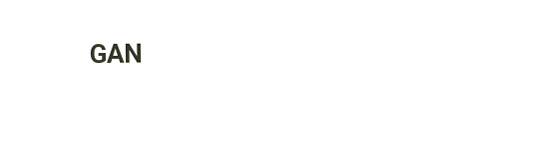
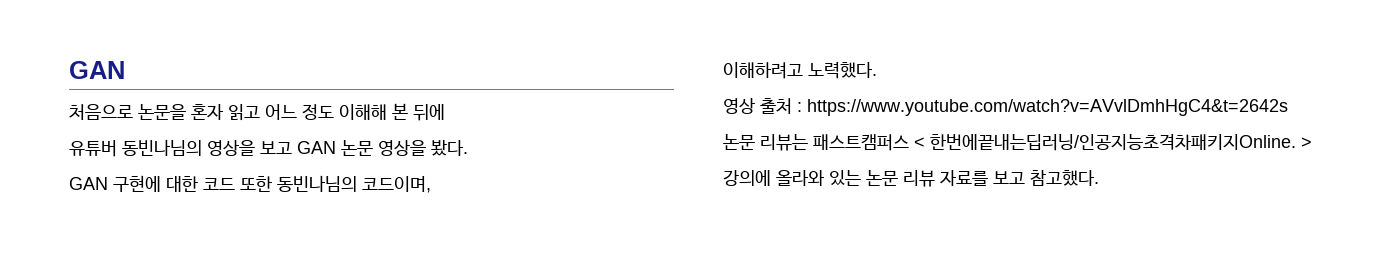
[89,43,143,64] GAN -> [69,61,125,79] [69,103,445,121] [69,139,468,157] [69,175,431,193] [723,62,877,79] [723,98,1288,116] [723,134,1312,151] [723,170,1099,187] GAN // 처음으로 논문을 혼자 읽고 어느 정도 이해해 본 뒤에 // 유튜버 동빈나님의 영상을 보고 GAN 논문 영상을 봤다. // GAN 구현에 대한 코드 또한 동빈나님의 코드이며, // 이해하려고 노력했다. // 영상 출처 : https://www.youtube.com/watch?v=AVvlDmhHgC4&t=2642s // 논문 리뷰는 패스트캠퍼스 < 한번에끝내는딥러닝/인공지능초격차패키지Online. > // 강의에 올라와 있는 논문 리뷰 자료를 보고 참고했다.

